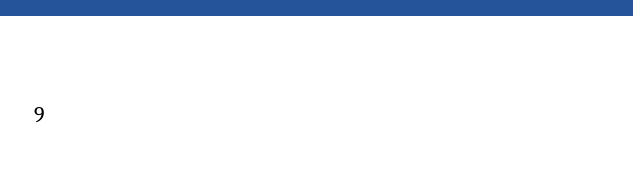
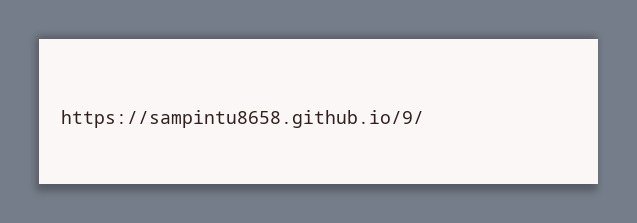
[34,107,45,123] 9 -> [61,110,424,128] https://sampintu8658.github.io/9/

